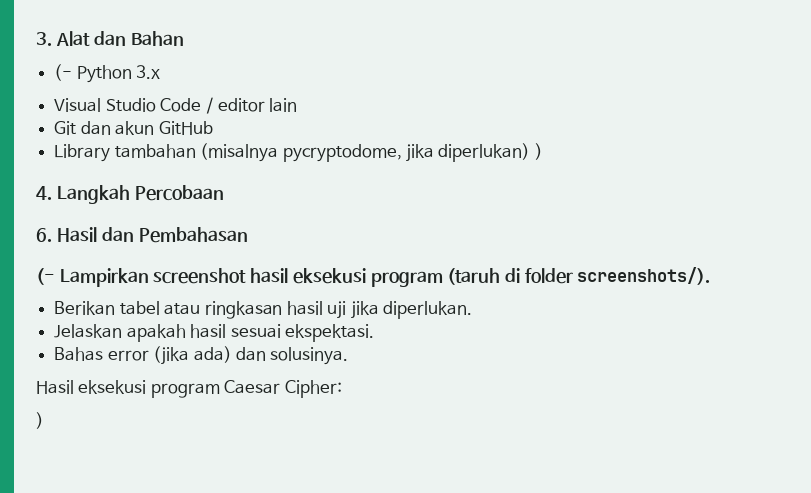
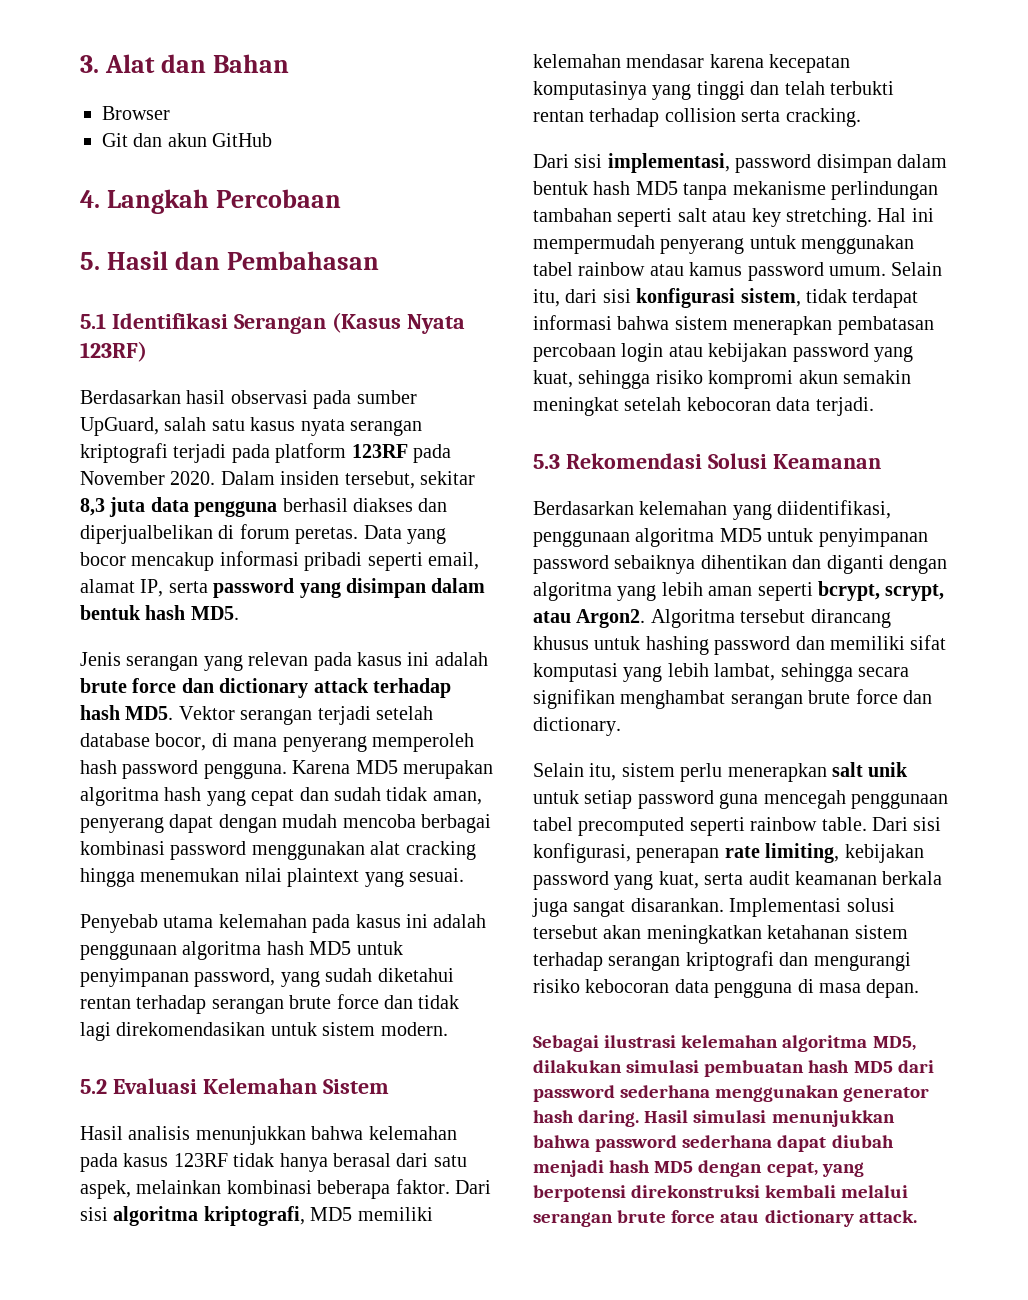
[54,64,161,83] [54,97,298,114] [54,121,213,135] [54,143,543,162] (- Python 3.x // Visual Studio Code / editor lain // Git dan akun GitHub // Library tambahan (misalnya pycryptodome, jika diperlukan) ) -> [102,106,170,120] [102,133,273,147] Browser // Git dan akun GitHub
[36,228,52,242] 6. -> [80,252,100,270] 5.
[36,267,711,287] [54,301,473,319] [54,324,374,342] [54,346,349,365] [36,380,342,398] [36,412,44,429] (- Lampirkan screenshot hasil eksekusi program (taruh di folder screenshots/). // Berikan tabel atau ringkasan hasil uji jika diperlukan. // Jelaskan apakah hasil sesuai ekspektasi. // Bahas error (jika ada) dan solusinya. // Hasil eksekusi program Caesar Cipher: // ) -> [80,312,465,334] [80,341,147,362] [80,390,417,409] [80,417,422,436] [80,443,451,463] [80,471,475,489] [80,497,448,517] [80,524,446,544] [80,551,479,571] [80,578,486,598] [80,605,239,620] [80,652,488,671] [80,678,451,698] [80,705,433,725] [80,733,474,752] [80,760,493,779] [80,787,482,806] [80,814,491,833] [80,841,476,860] [80,868,464,887] [80,914,487,933] [80,941,403,960] [80,968,454,987] [80,994,460,1014] [80,1022,448,1041] [80,1078,389,1094] [80,1126,457,1145] [80,1153,467,1172] [80,1179,491,1199] [80,1206,433,1226] [533,54,851,73] [533,81,894,100] [533,108,861,127] [533,153,947,173] [533,181,938,200] [533,208,934,227] [533,235,915,254] [533,262,943,281] [533,288,919,308] [533,315,934,335] [533,343,913,362] [533,370,911,389] [533,397,874,416] [533,453,881,469] [533,500,892,520] [533,528,928,547] [533,555,947,574] [533,581,945,601] [533,609,891,628] [533,635,947,655] [533,663,909,682] [533,689,932,709] [533,717,621,736] [533,762,909,782] [533,790,948,809] [533,817,942,836] [533,843,924,863] [533,871,943,890] [532,898,895,917] [533,925,908,944] [533,951,911,971] [533,979,920,998] [533,1035,916,1052] [533,1060,934,1077] [533,1085,930,1102] [533,1110,895,1127] [533,1135,894,1152] [533,1160,864,1177] [533,1185,909,1202] [533,1210,917,1227] 5.1 Identifikasi Serangan (Kasus Nyata 123RF) // Berdasarkan hasil observasi pada sumber UpGuard, salah satu kasus nyata serangan kriptografi terjadi pada platform 123RF pada November 2020. Dalam insiden tersebut, sekitar 8,3 juta data pengguna berhasil diakses dan diperjualbelikan di forum peretas. Data yang bocor mencakup informasi pribadi seperti email, alamat IP, serta password yang disimpan dalam bentuk hash MD5. // Jenis serangan yang relevan pada kasus ini adalah brute force dan dictionary attack terhadap hash MD5. Vektor serangan terjadi setelah database bocor, di mana penyerang memperoleh hash password pengguna. Karena MD5 merupakan algoritma hash yang cepat dan sudah tidak aman, penyerang dapat dengan mudah mencoba berbagai kombinasi password menggunakan alat cracking hingga menemukan nilai plaintext yang sesuai. // Penyebab utama kelemahan pada kasus ini adalah penggunaan algoritma hash MD5 untuk penyimpanan password, yang sudah diketahui rentan terhadap serangan brute force dan tidak lagi direkomendasikan untuk sistem modern. // 5.2 Evaluasi Kelemahan Sistem // Hasil analisis menunjukkan bahwa kelemahan pada kasus 123RF tidak hanya berasal dari satu aspek, melainkan kombinasi beberapa faktor. Dari sisi algoritma kriptografi, MD5 memiliki kelemahan mendasar karena kecepatan komputasinya yang tinggi dan telah terbukti rentan terhadap collision serta cracking. // Dari sisi implementasi, password disimpan dalam bentuk hash MD5 tanpa mekanisme perlindungan tambahan seperti salt atau key stretching. Hal ini mempermudah penyerang untuk menggunakan tabel rainbow atau kamus password umum. Selain itu, dari sisi konfigurasi sistem, tidak terdapat informasi bahwa sistem menerapkan pembatasan percobaan login atau kebijakan password yang kuat, sehingga risiko kompromi akun semakin meningkat setelah kebocoran data terjadi. // 5.3 Rekomendasi Solusi Keamanan // Berdasarkan kelemahan yang diidentifikasi, penggunaan algoritma MD5 untuk penyimpanan password sebaiknya dihentikan dan diganti dengan algoritma yang lebih aman seperti bcrypt, scrypt, atau Argon2. Algoritma tersebut dirancang khusus untuk hashing password dan memiliki sifat komputasi yang lebih lambat, sehingga secara signifikan menghambat serangan brute force dan dictionary. // Selain itu, sistem perlu menerapkan salt unik untuk setiap password guna mencegah penggunaan tabel precomputed seperti rainbow table. Dari sisi konfigurasi, penerapan rate limiting, kebijakan password yang kuat, serta audit keamanan berkala juga sangat disarankan. Implementasi solusi tersebut akan meningkatkan ketahanan sistem terhadap serangan kriptografi dan mengurangi risiko kebocoran data pengguna di masa depan. // Sebagai ilustrasi kelemahan algoritma MD5, dilakukan simulasi pembuatan hash MD5 dari password sederhana menggunakan generator hash daring. Hasil simulasi menunjukkan bahwa password sederhana dapat diubah menjadi hash MD5 dengan cepat, yang berpotensi direkonstruksi kembali melalui serangan brute force atau dictionary attack.

